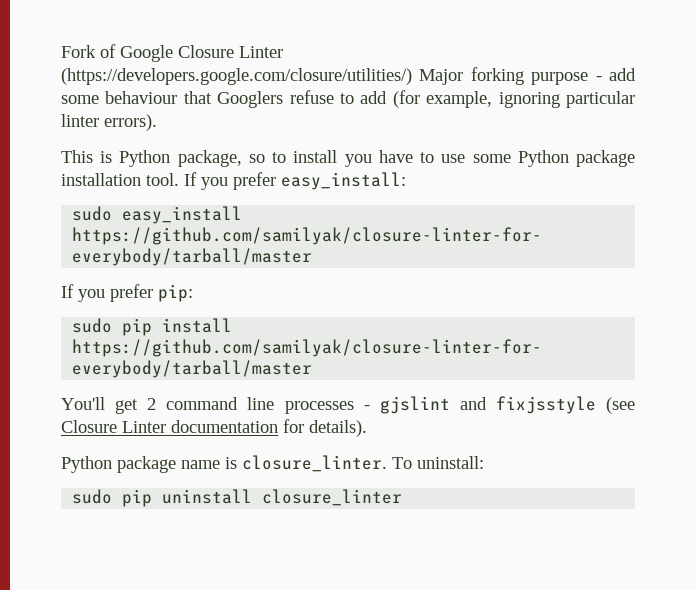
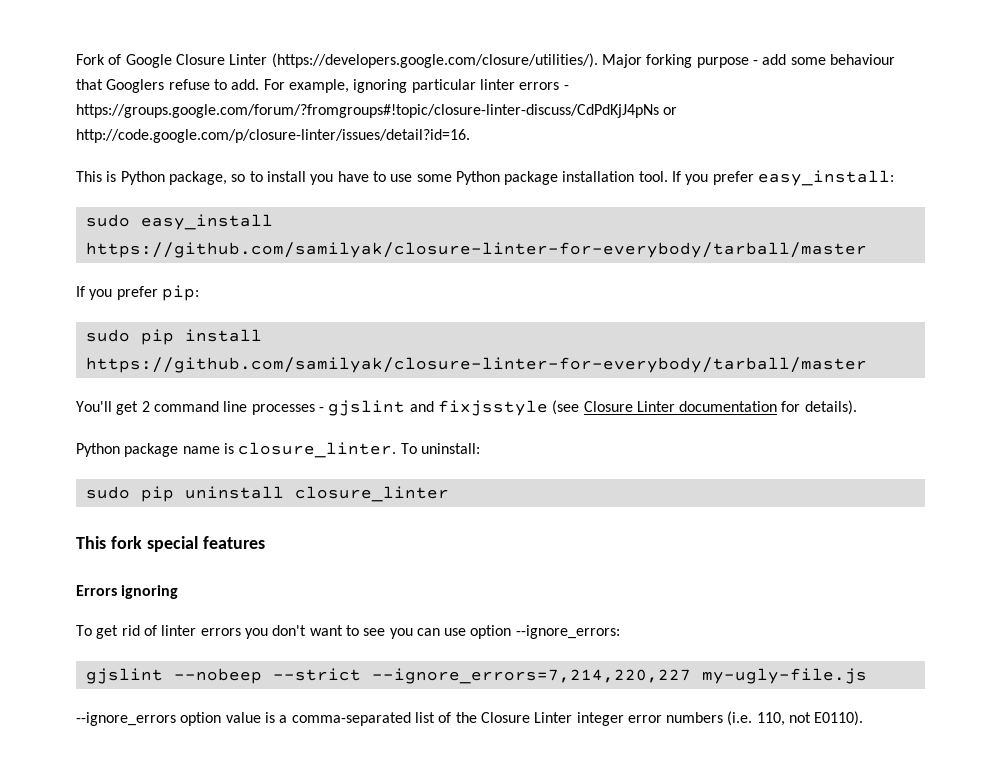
[61,68,412,85] (https://developers.google.com/closure/utilities/) -> [271,53,598,68] (https://developers.google.com/closure/utilities/).
[360,90,420,108] add (for -> [231,79,285,90] add. For
[104,114,157,131] errors). -> [519,82,569,90] [76,104,678,118] [76,129,470,143] errors - https://groups.google.com/forum/?fromgroups#!topic/closure-linter-discuss/CdPdKjJ4pNs or http://code.google.com/p/closure-linter/issues/detail?id=16.
(403, 497) none -> [76,536,265,552] [76,585,179,599] [76,625,620,639] [85,668,867,684] [76,711,864,726] // This fork special features // Errors ignoring // To get rid of linter errors you don't want to see you can use option --ignore_errors: // gjslint --nobeep --strict --ignore_errors=7,214,220,227 my-ugly-file.js // --ignore_errors option value is a comma-separated list of the Closure Linter integer error numbers (i.e. 110, not E0110).

